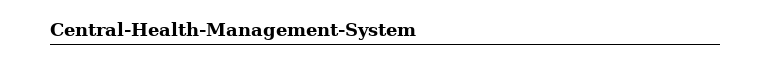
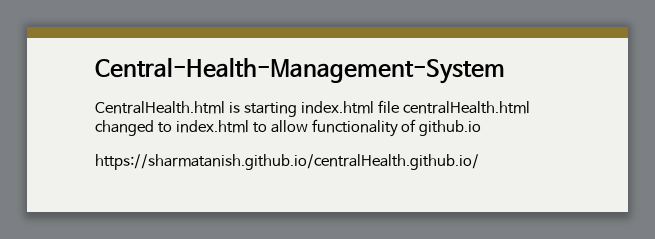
(416, 31) none -> [95,100,530,117] [95,119,482,137] [95,154,479,170] // CentralHealth.html is starting index.html file centralHealth.html changed to index.html to allow functionality of github.io // https://sharmatanish.github.io/centralHealth.github.io/

